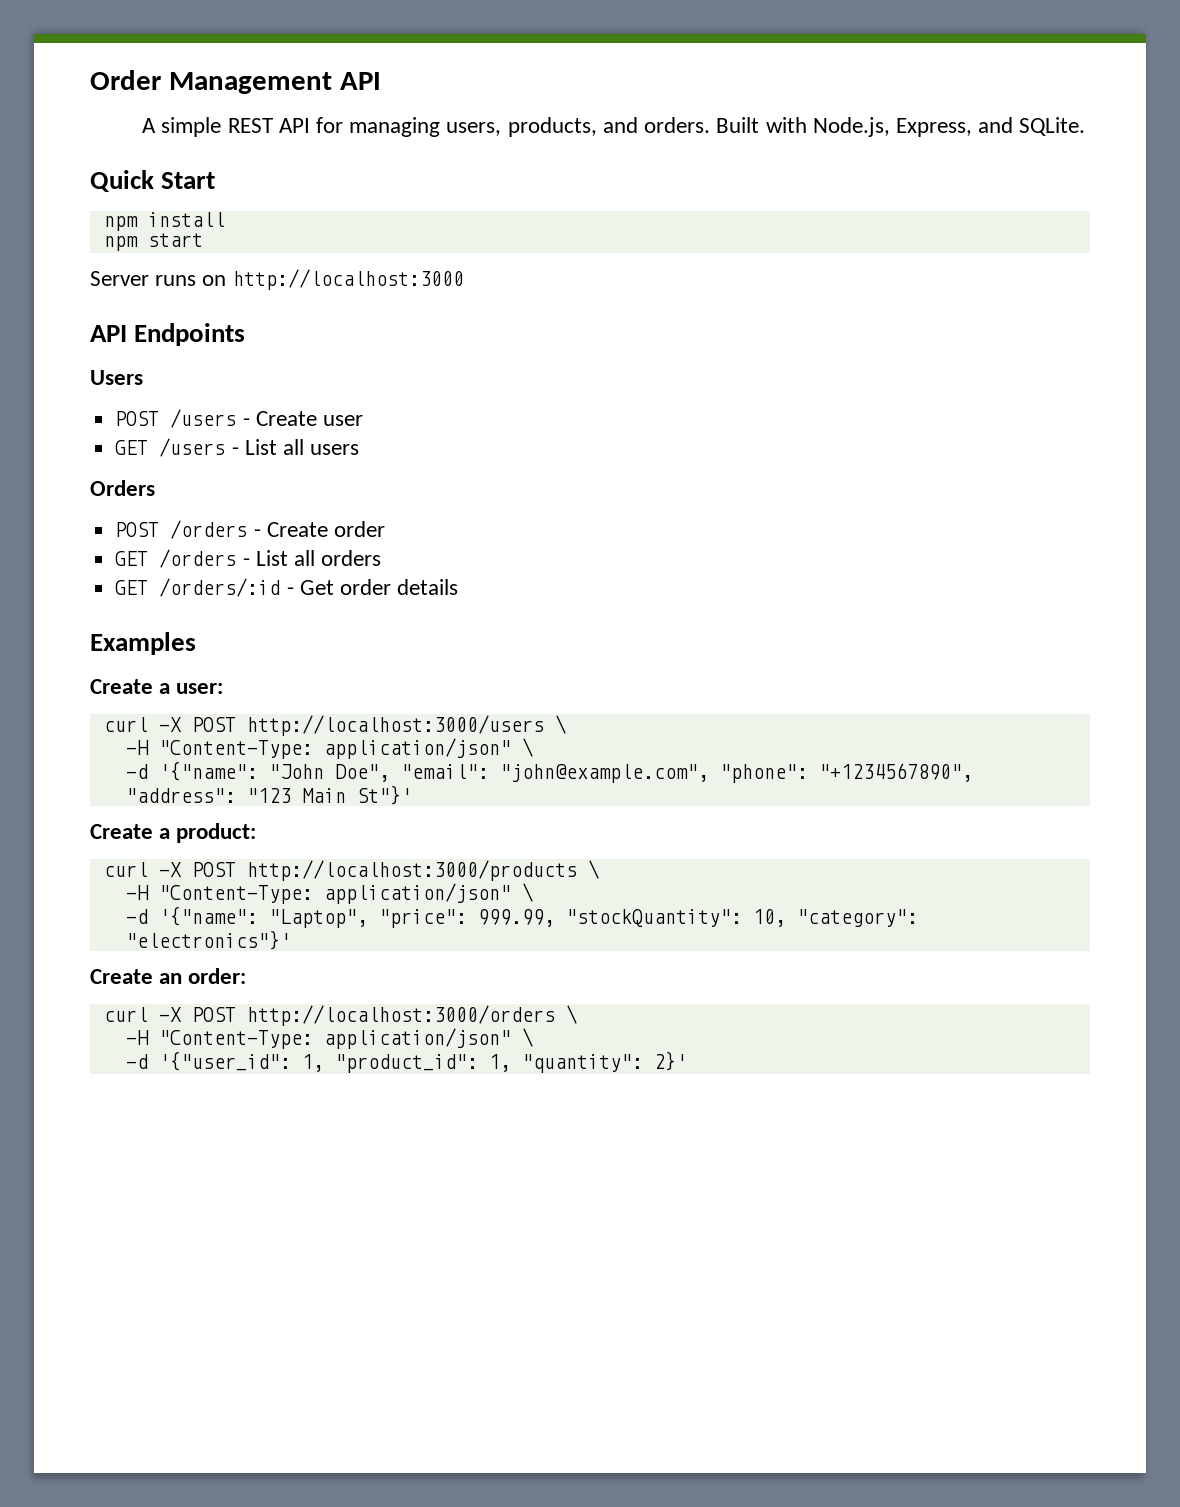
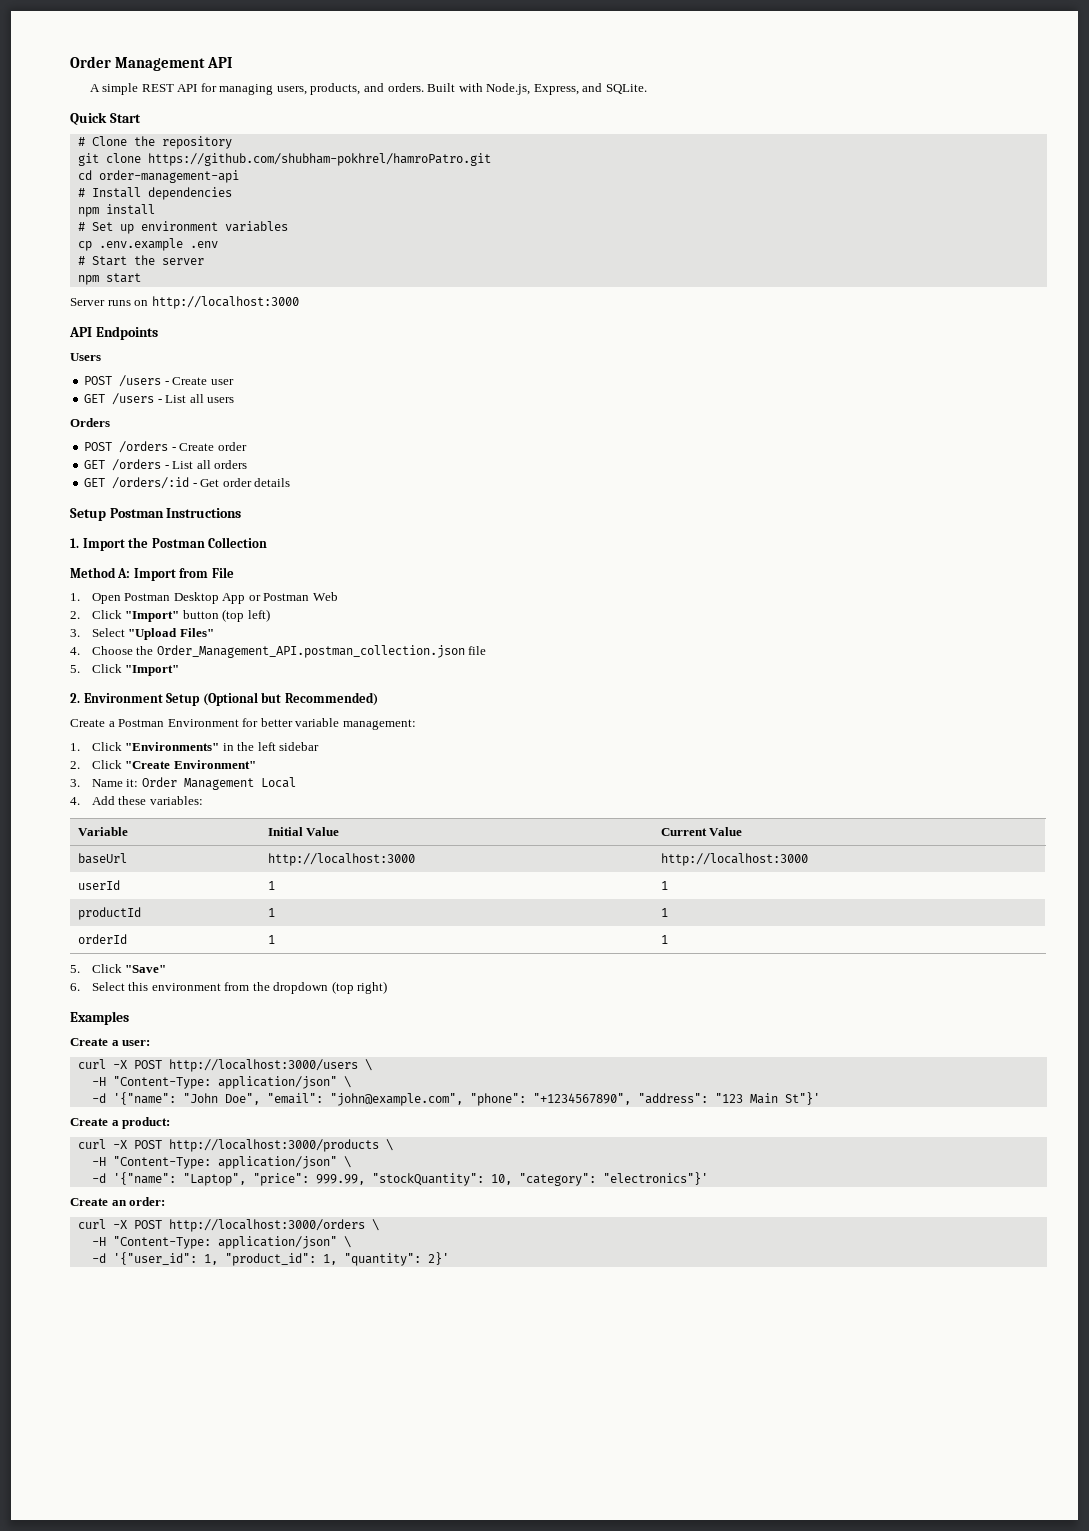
[103,212,225,231] npm install -> [77,136,232,149] [77,153,491,166] [77,170,239,183] [77,187,232,200] [77,204,155,217] [77,221,288,234] [77,238,218,251] [77,255,204,266] # Clone the repository // git clone https://github.com/shubham-pokhrel/hamroPatro.git // cd order-management-api // # Install dependencies // npm install // # Set up environment variables // cp .env.example .env // # Start the server
(459, 587) none -> [70,508,242,521] [70,537,268,551] [70,567,234,581] [70,592,338,604] [70,609,270,622] [70,628,214,640] [70,645,487,658] [70,664,180,676] [70,692,378,706] [70,718,416,730] [70,742,320,751] [70,760,256,769] [70,777,296,790] [70,796,203,805] [77,827,128,836] [267,827,340,836] [660,827,743,836] [77,853,127,864] [267,853,415,866] [660,853,808,866] [77,880,120,890] [267,881,275,890] [660,881,668,890] [77,907,141,920] [267,908,275,917] [660,908,668,917] [77,934,127,944] [267,935,275,944] [660,935,668,944] [70,964,167,973] [70,981,388,994] // Setup Postman Instructions // 1. Import the Postman Collection // Method A: Import from File // 1. Open Postman Desktop App or Postman Web // 2. Click "Import" button (top left) // 3. Select "Upload Files" // 4. Choose the Order_Management_API.postman_collection.json file // 5. Click "Import" // 2. Environment Setup (Optional but Recommended) // Create a Postman Environment for better variable management: // 1. Click "Environments" in the left sidebar // 2. Click "Create Environment" // 3. Name it: Order Management Local // 4. Add these variables: // Variable | Initial Value | Current Value // baseUrl | http://localhost:3000 | http://localhost:3000 // userId | 1 | 1 // productId | 1 | 1 // orderId | 1 | 1 // 5. Click "Save" // 6. Select this environment from the dropdown (top right)

